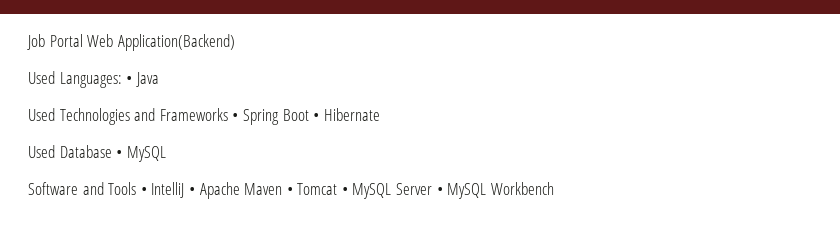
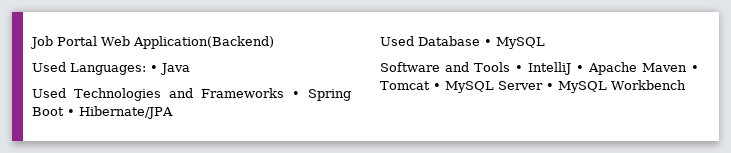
[323,108,380,121] Hibernate -> [79,106,173,119] Hibernate/JPA

